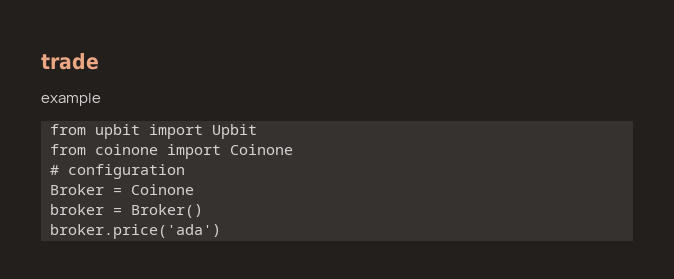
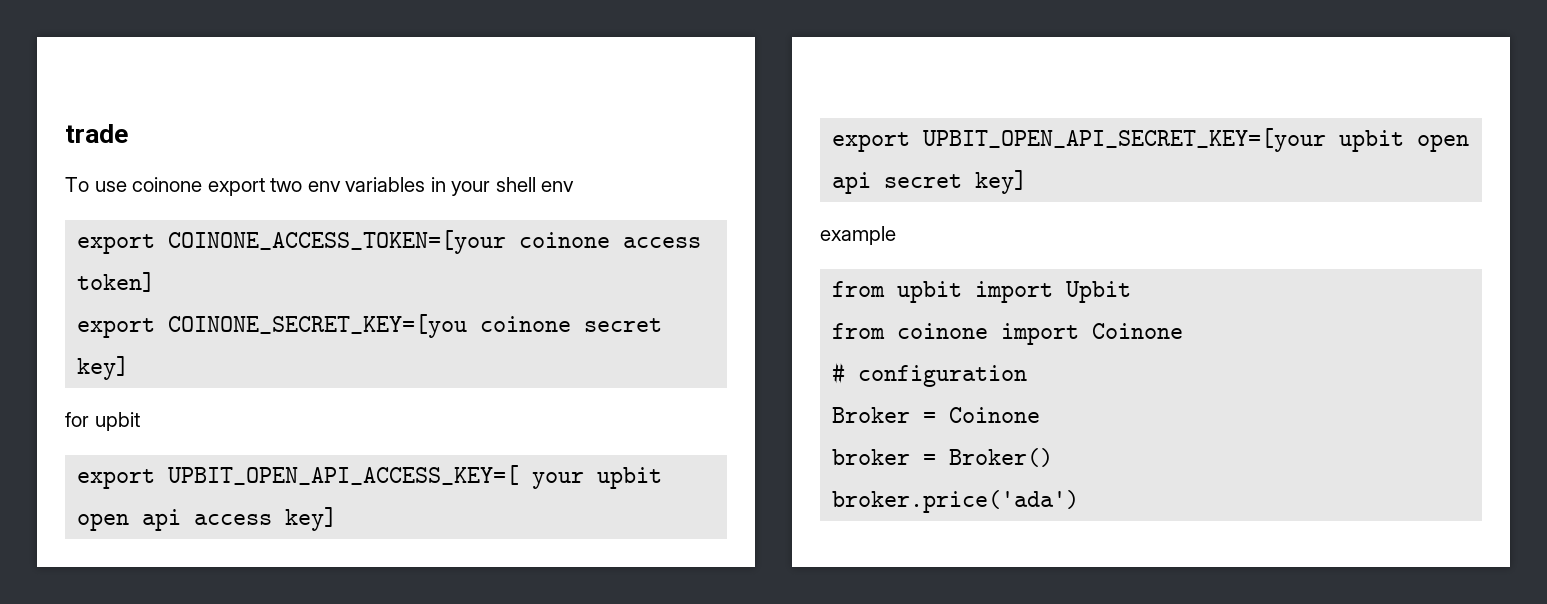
(99, 61) none -> [65,177,575,196] [77,230,702,254] [77,272,156,292] [77,314,663,338] [77,356,130,380] [65,412,140,431] [77,465,663,489] [77,507,338,531] [832,128,1470,152] [832,170,1028,194] // To use coinone export two env variables in your shell env // export COINONE_ACCESS_TOKEN=[your coinone access token] // export COINONE_SECRET_KEY=[you coinone secret key] // for upbit // export UPBIT_OPEN_API_ACCESS_KEY=[ your upbit open api access key] // export UPBIT_OPEN_API_SECRET_KEY=[your upbit open api secret key]

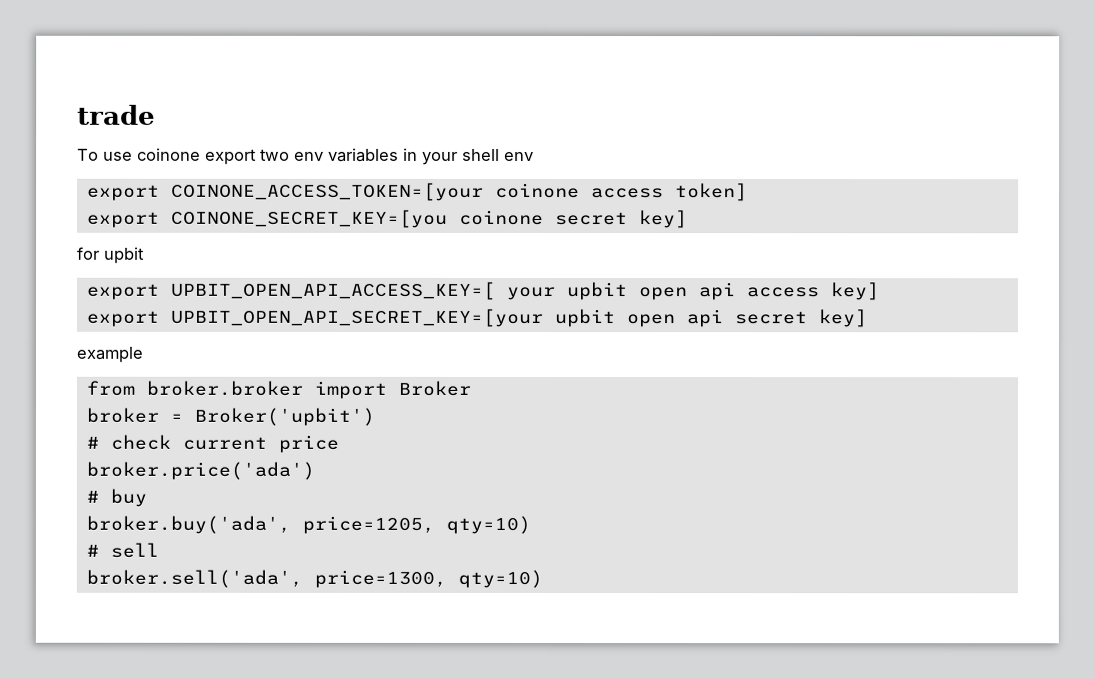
[897,281,1132,303] [832,323,1184,345] [832,362,1028,387] upbit import Upbit // from coinone import Coinone // # configuration // -> [145,380,387,399] broker.broker import
[923,407,1041,423] = Coinone -> (471, 388) none
[949,448,1054,467] [832,490,1080,513] Broker() // broker.price('ada') -> [193,407,375,426] [85,434,339,453] [85,461,315,480] [85,488,147,507] [85,515,531,534] [85,542,159,558] [85,569,543,588] Broker('upbit') // # check current price // broker.price('ada') // # buy // broker.buy('ada', price=1205, qty=10) // # sell // broker.sell('ada', price=1300, qty=10)

